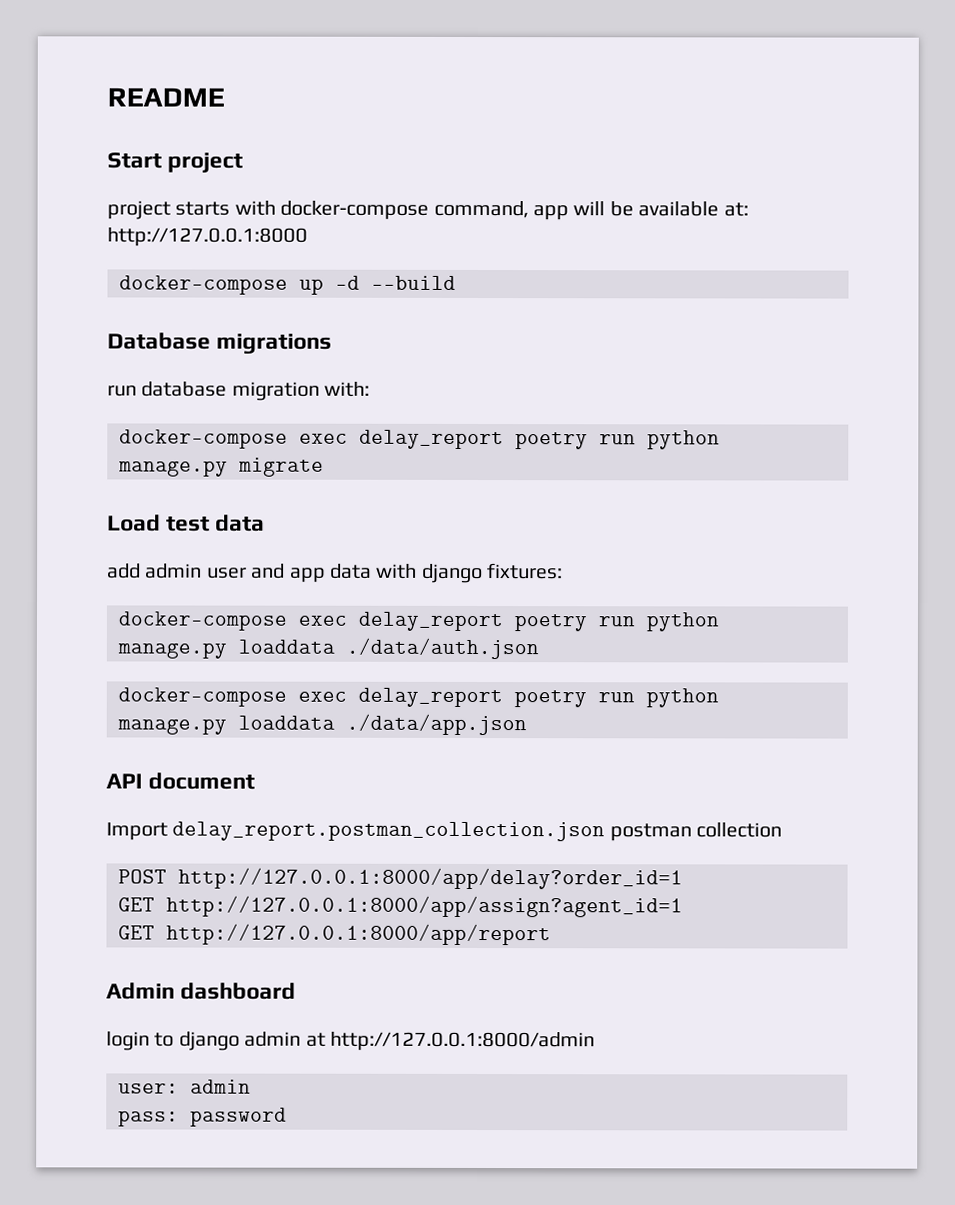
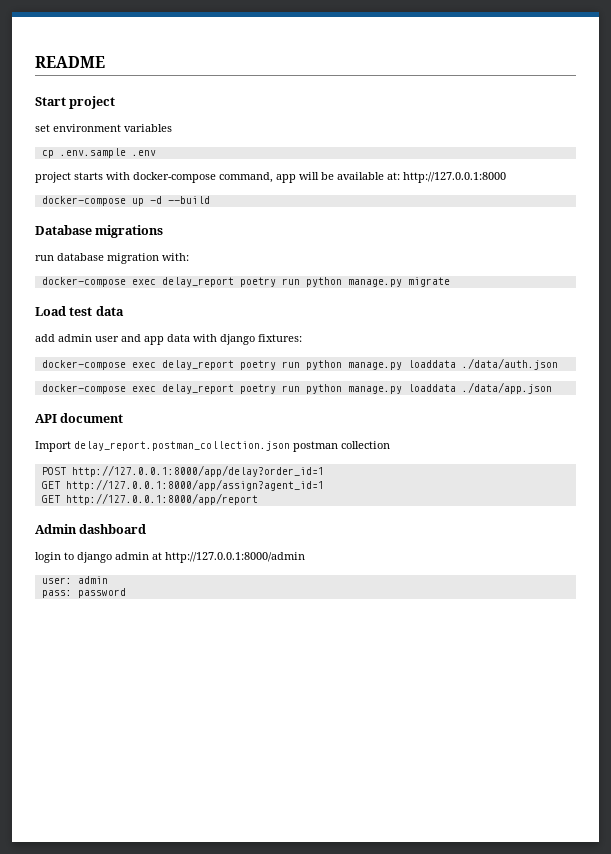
(244, 162) none -> [35,124,172,132] [41,148,156,158] // set environment variables // cp .env.sample .env

